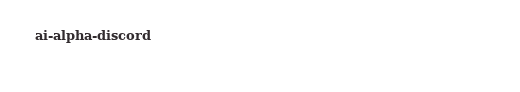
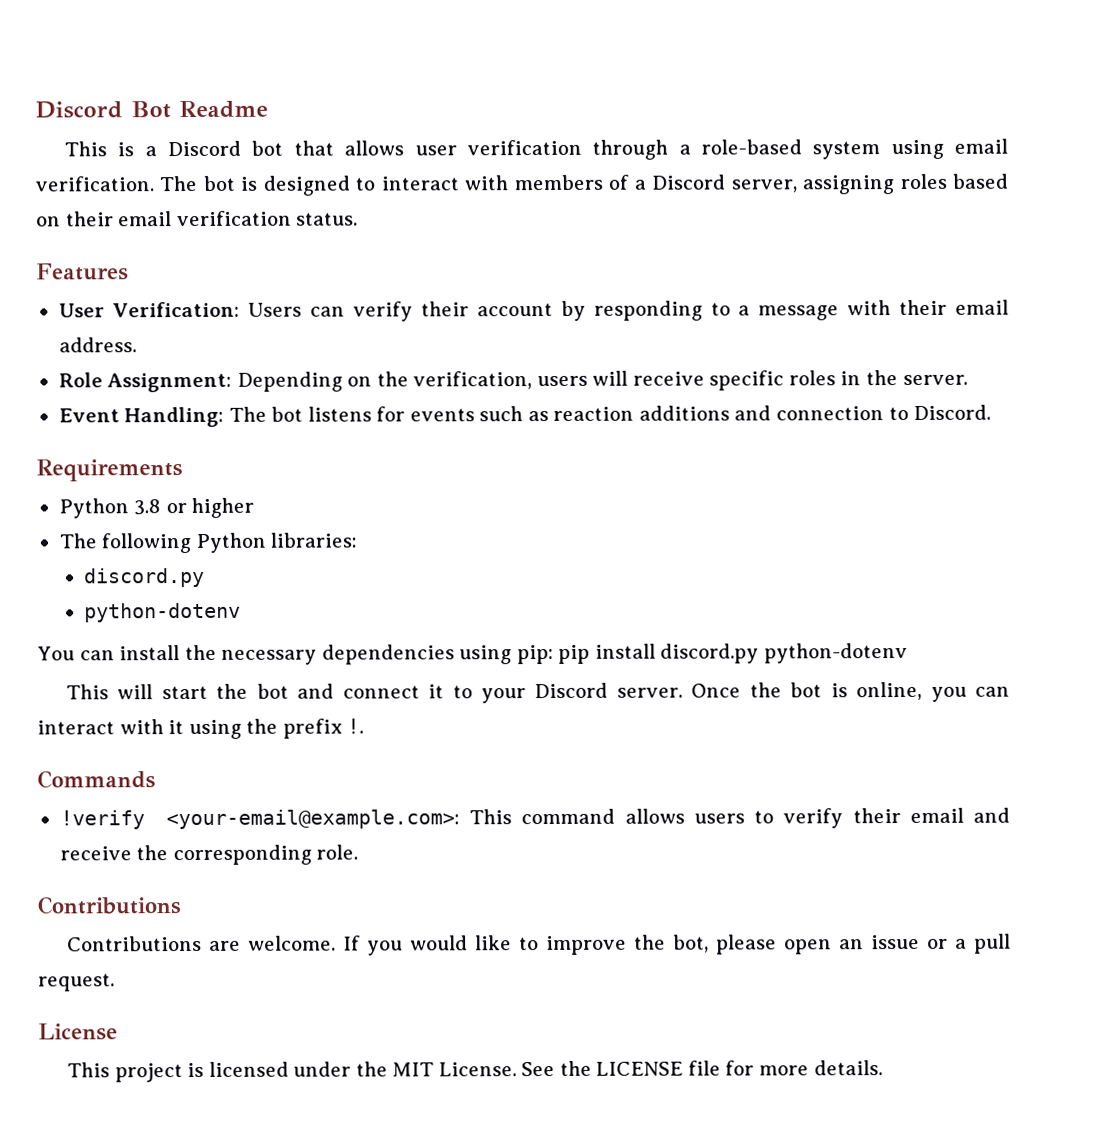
[35,30,151,43] ai-alpha-discord -> [35,100,268,119] [64,138,1008,160] [35,173,1009,196] [36,210,359,227] [36,263,129,281] [58,299,1009,322] [58,337,137,353] [58,370,969,393] [58,404,992,428] [36,459,183,482] [58,497,255,519] [58,532,358,554] [84,567,206,588] [84,602,242,623] [37,643,908,665] [66,681,1011,704] [37,718,365,740] [37,770,156,789] [59,807,1010,830] [59,844,359,866] [37,896,181,915] [67,933,1011,956] [38,973,115,992] [38,1023,118,1041] [67,1060,883,1083] Discord Bot Readme // This is a Discord bot that allows user verification through a role-based system using email verification. The bot is designed to interact with members of a Discord server, assigning roles based on their email verification status. // Features // User Verification: Users can verify their account by responding to a message with their email address. // Role Assignment: Depending on the verification, users will receive specific roles in the server. // Event Handling: The bot listens for events such as reaction additions and connection to Discord. // Requirements // Python 3.8 or higher // The following Python libraries: // discord.py // python-dotenv // You can install the necessary dependencies using pip: pip install discord.py python-dotenv // This will start the bot and connect it to your Discord server. Once the bot is online, you can interact with it using the prefix !. // Commands // !verify <your-email@example.com>: This command allows users to verify their email and receive the corresponding role. // Contributions // Contributions are welcome. If you would like to improve the bot, please open an issue or a pull request. // License // This project is licensed under the MIT License. See the LICENSE file for more details.

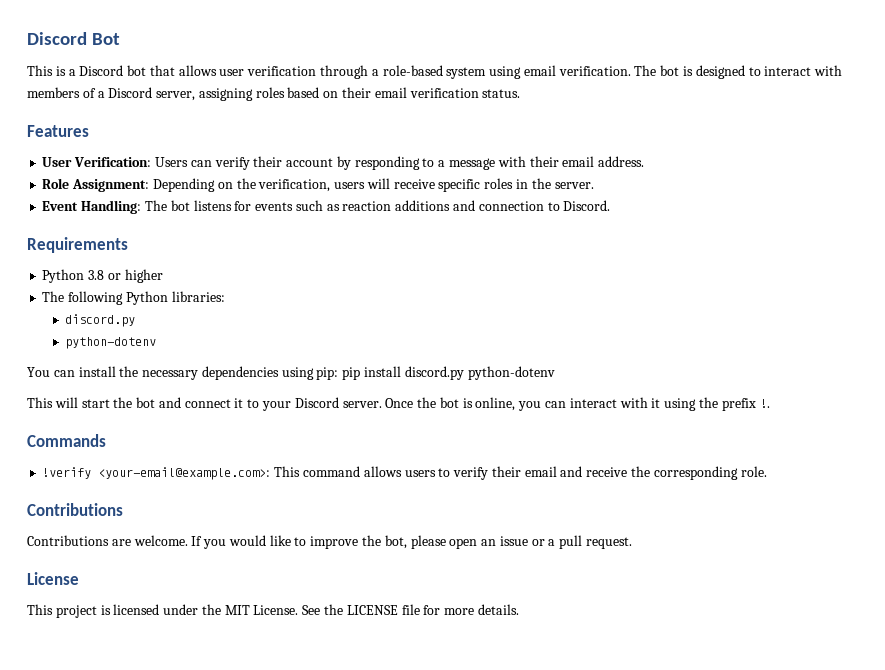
[179,100,268,119] Readme -> (120, 39) none

